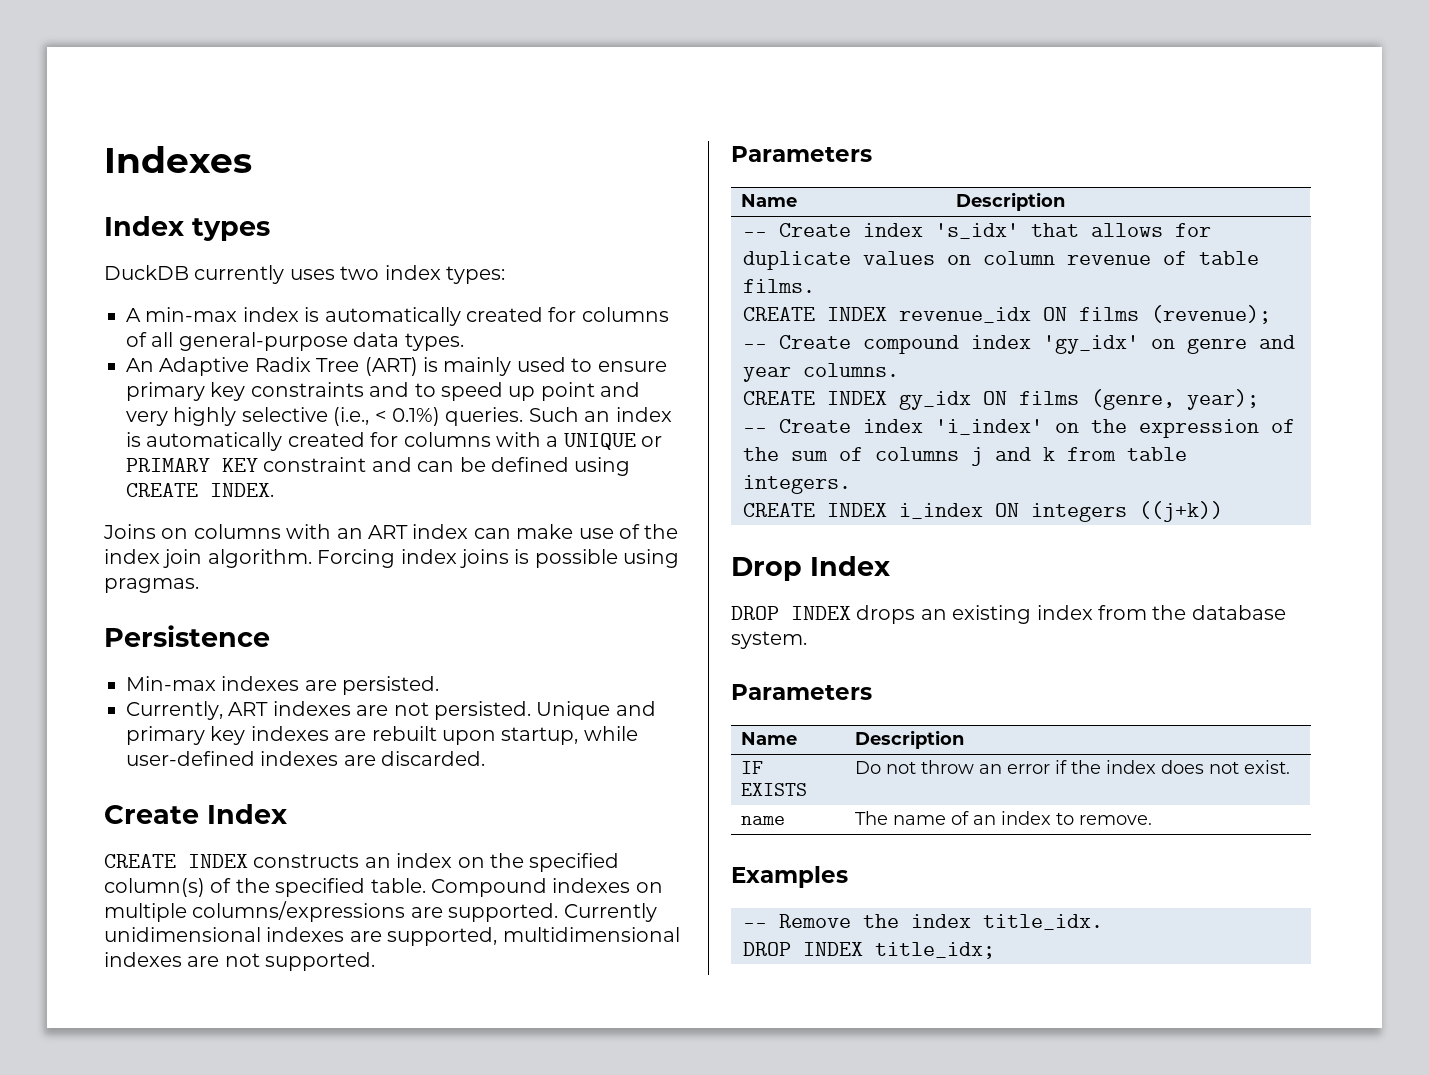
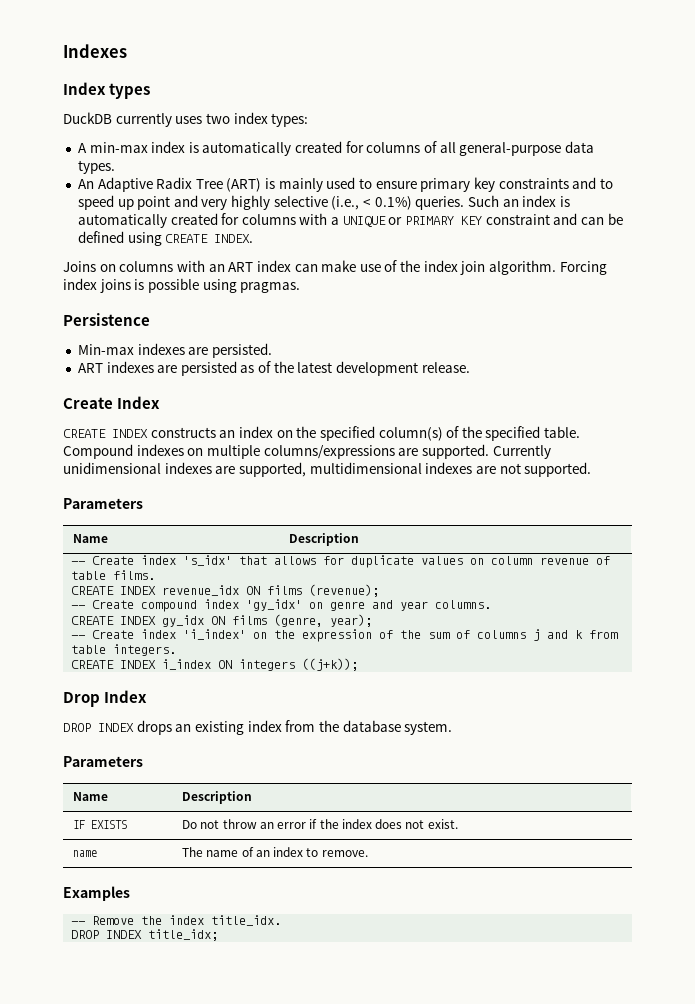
[126,701,223,720] Currently, -> (272, 350) none
[393,701,656,720] [126,726,638,745] [126,751,486,766] not persisted. Unique and primary key indexes are rebuilt upon startup, while user-defined indexes are discarded. -> [180,361,470,376] persisted as of the latest development release.
[1139,501,1223,522] ((j+k)) -> [302,658,359,671] ((j+k));

